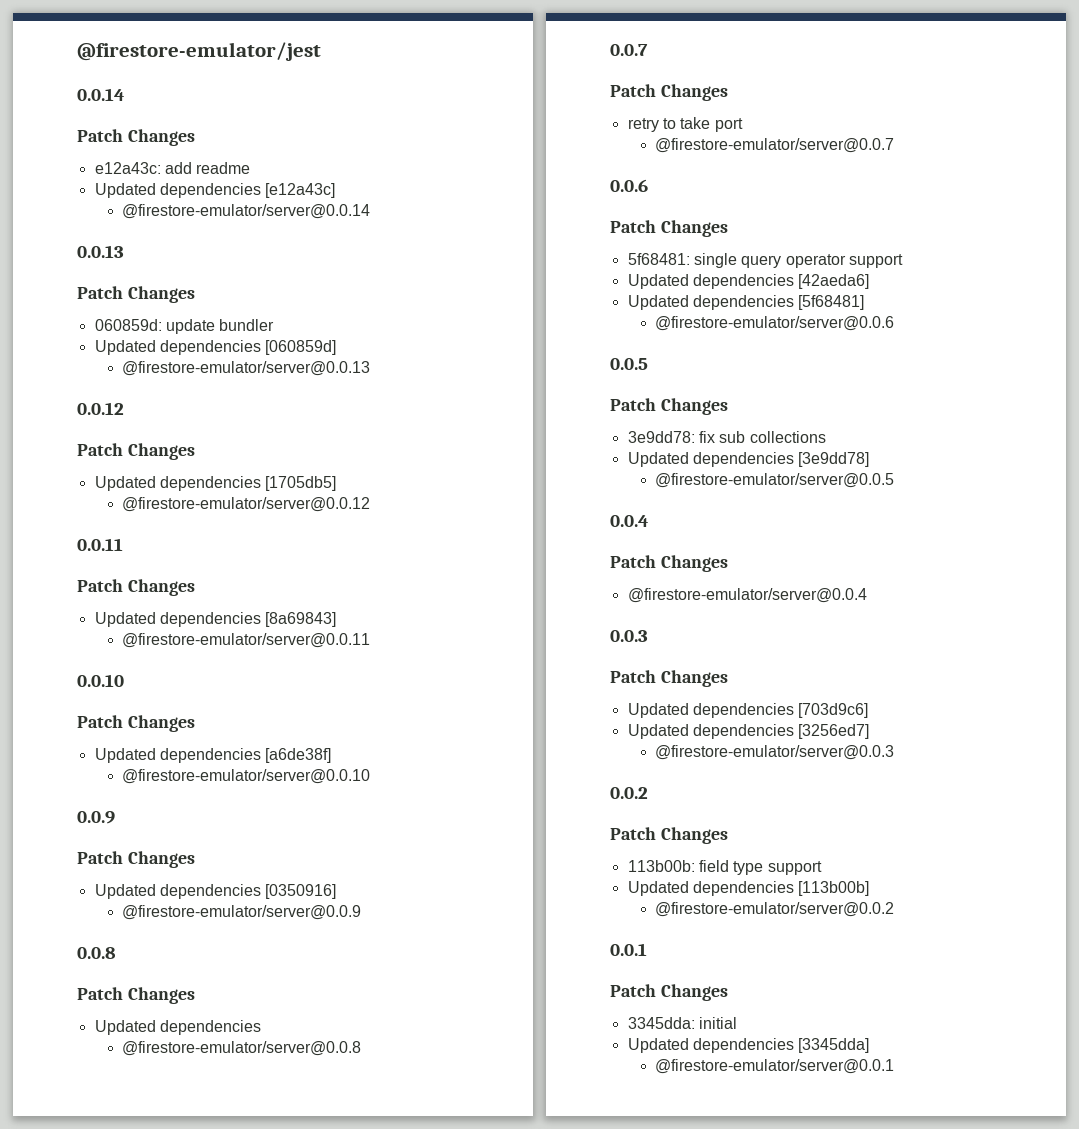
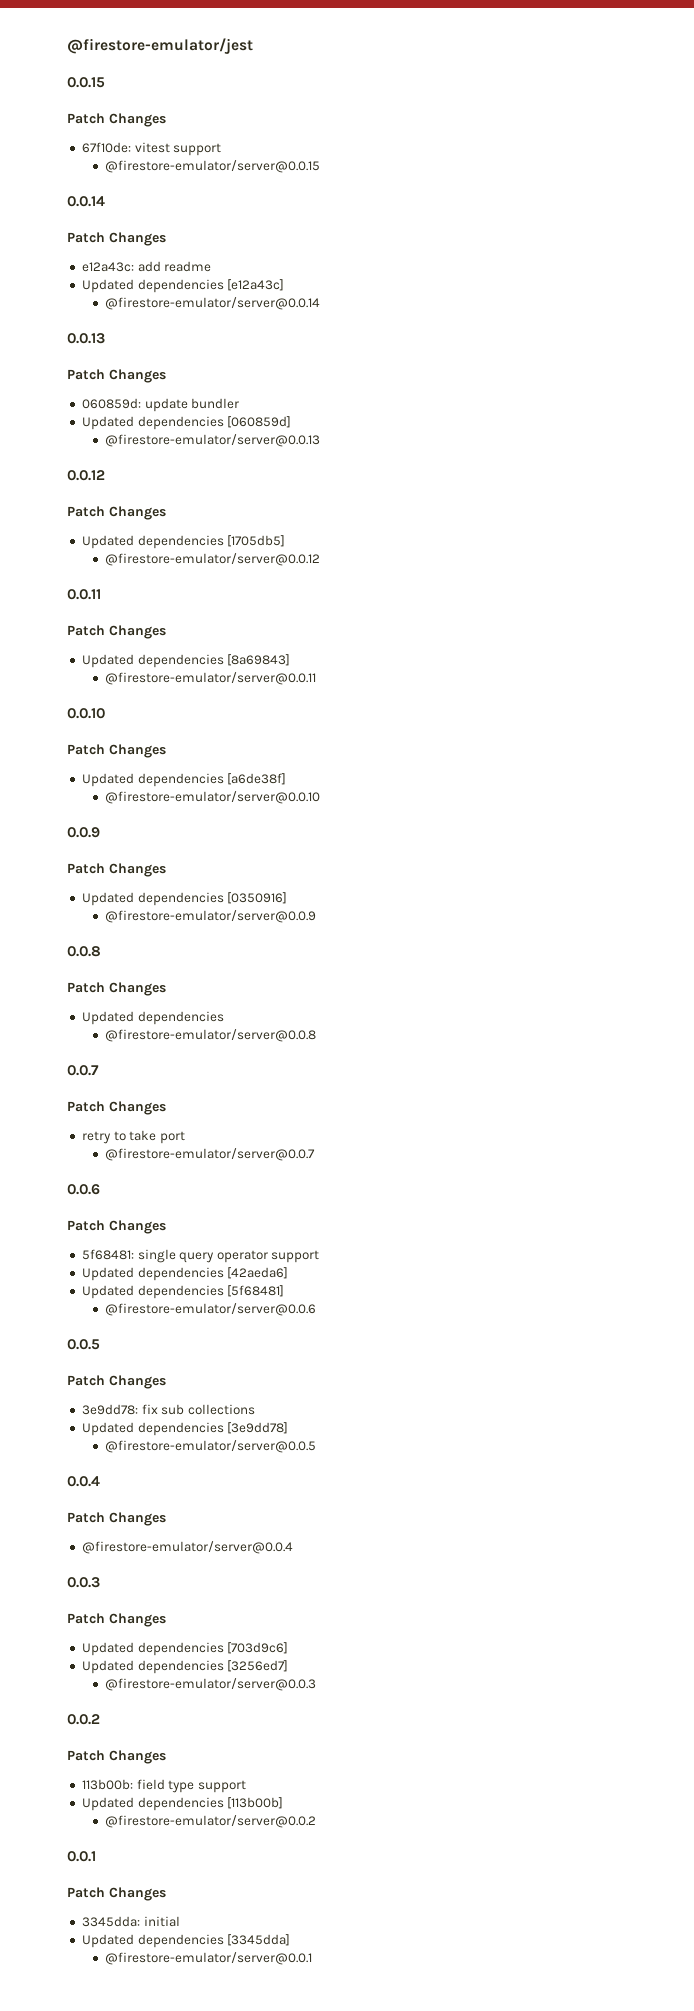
(321, 51) none -> [67,77,105,88] [67,113,166,127] [81,142,222,156] [105,160,321,173] // 0.0.15 // Patch Changes // 67f10de: vitest support // @firestore-emulator/server@0.0.15

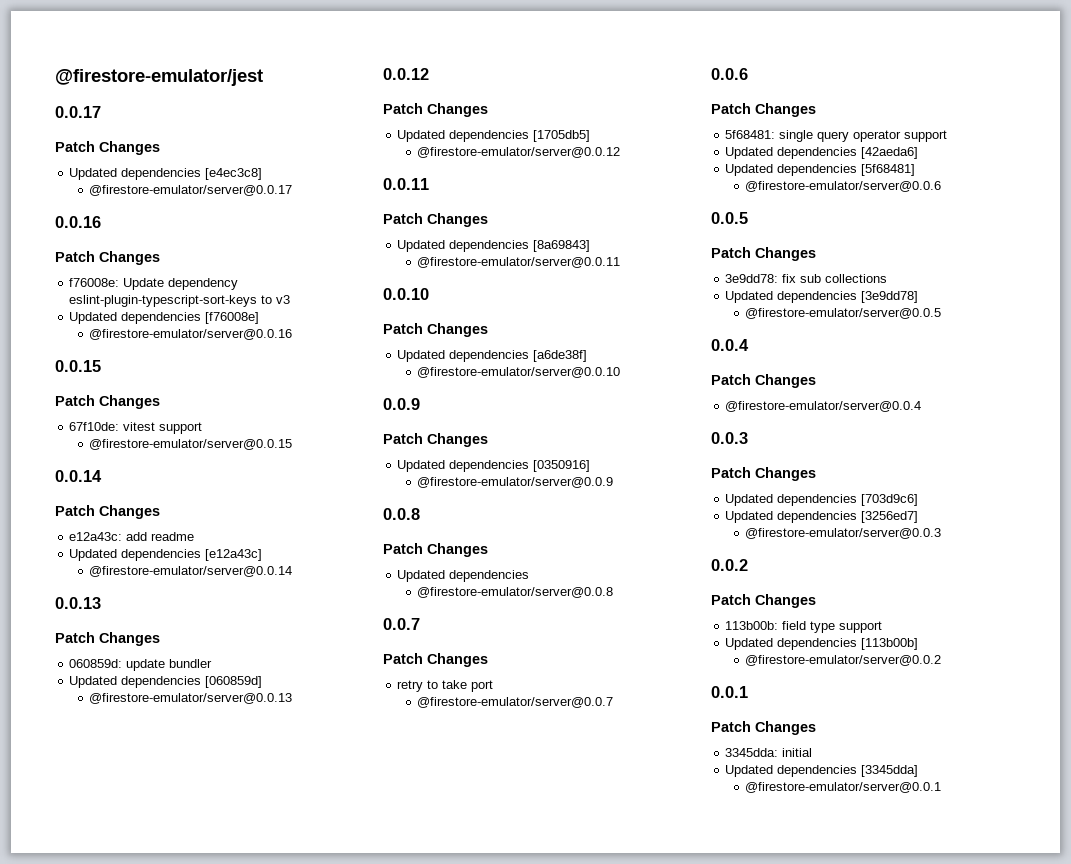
(253, 46) none -> [55,106,101,118] [55,141,160,155] [69,168,263,180] [89,185,293,196] [55,216,101,228] [55,251,160,265] [69,278,239,290] [69,295,291,307] [69,312,260,324] [89,329,293,340] // 0.0.17 // Patch Changes // Updated dependencies [e4ec3c8] // @firestore-emulator/server@0.0.17 // 0.0.16 // Patch Changes // f76008e: Update dependency eslint-plugin-typescript-sort-keys to v3 // Updated dependencies [f76008e] // @firestore-emulator/server@0.0.16

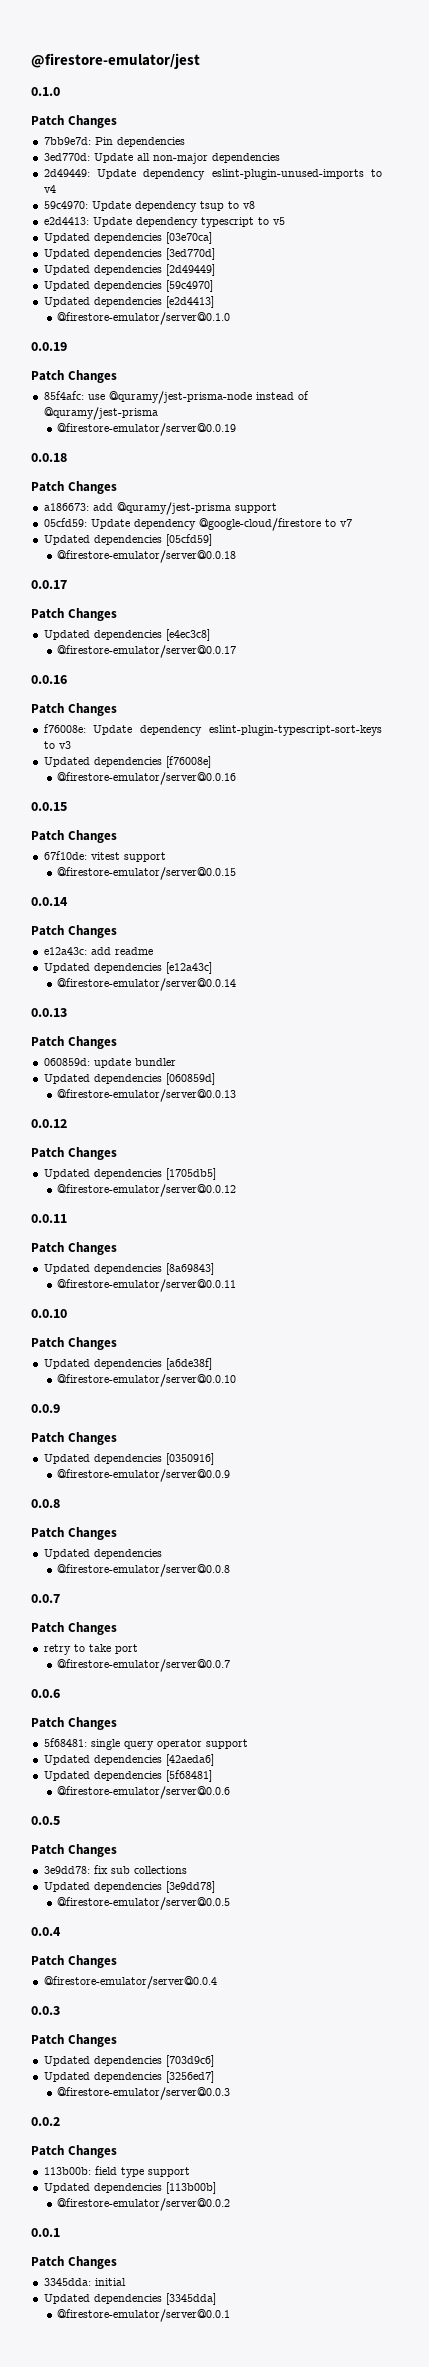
(263, 77) none -> [31,87,60,96] [31,115,117,128] [43,137,185,147] [43,153,280,164] [43,169,382,180] [43,185,56,193] [43,201,255,212] [43,217,285,228] [43,232,212,244] [43,248,215,260] [43,264,215,276] [43,280,213,292] [43,296,214,308] [56,312,230,325] [31,342,67,351] [31,370,117,383] [43,391,309,404] [43,407,158,420] [56,423,236,436] [31,453,67,462] [31,481,117,494] [43,502,277,515] [43,518,352,531] [43,534,212,546] [56,550,236,563] // 0.1.0 // Patch Changes // 7bb9e7d: Pin dependencies // 3ed770d: Update all non-major dependencies // 2d49449: Update dependency eslint-plugin-unused-imports to v4 // 59c4970: Update dependency tsup to v8 // e2d4413: Update dependency typescript to v5 // Updated dependencies [03e70ca] // Updated dependencies [3ed770d] // Updated dependencies [2d49449] // Updated dependencies [59c4970] // Updated dependencies [e2d4413] // @firestore-emulator/server@0.1.0 // 0.0.19 // Patch Changes // 85f4afc: use @quramy/jest-prisma-node instead of @quramy/jest-prisma // @firestore-emulator/server@0.0.19 // 0.0.18 // Patch Changes // a186673: add @quramy/jest-prisma support // 05cfd59: Update dependency @google-cloud/firestore to v7 // Updated dependencies [05cfd59] // @firestore-emulator/server@0.0.18

